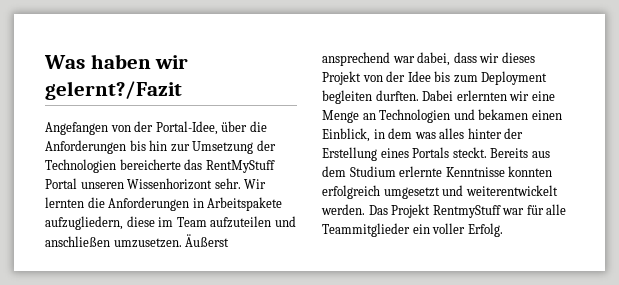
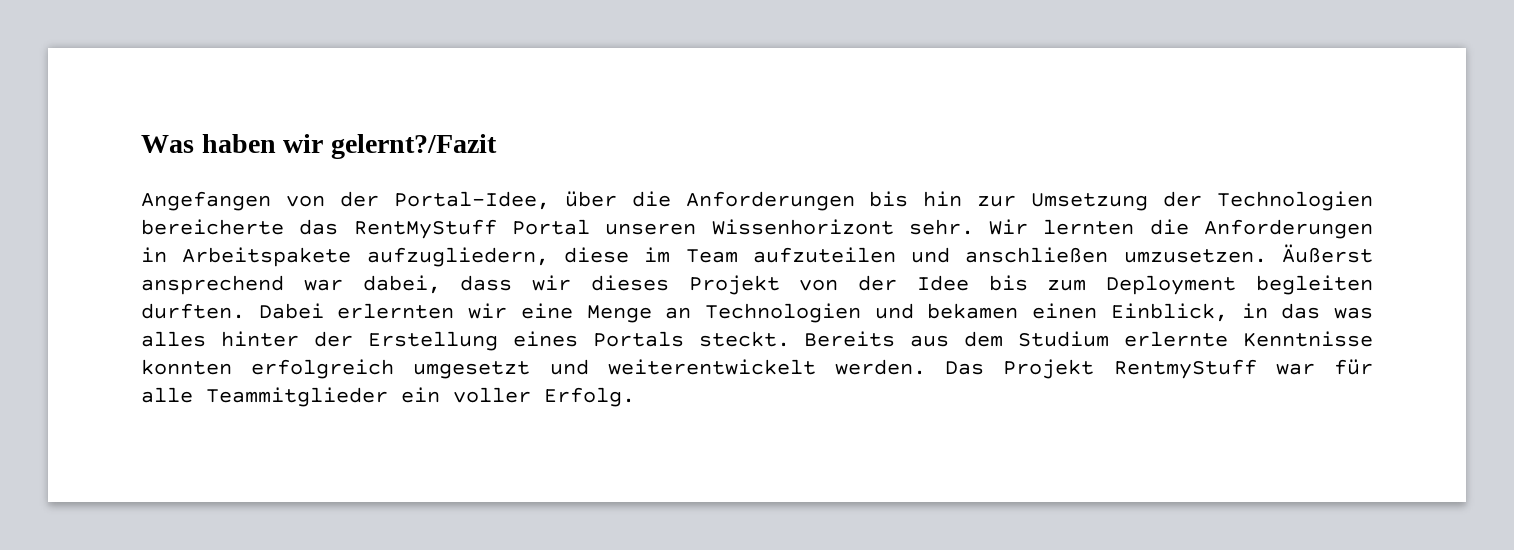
[388,128,413,139] dem -> [1281,303,1321,319] das

